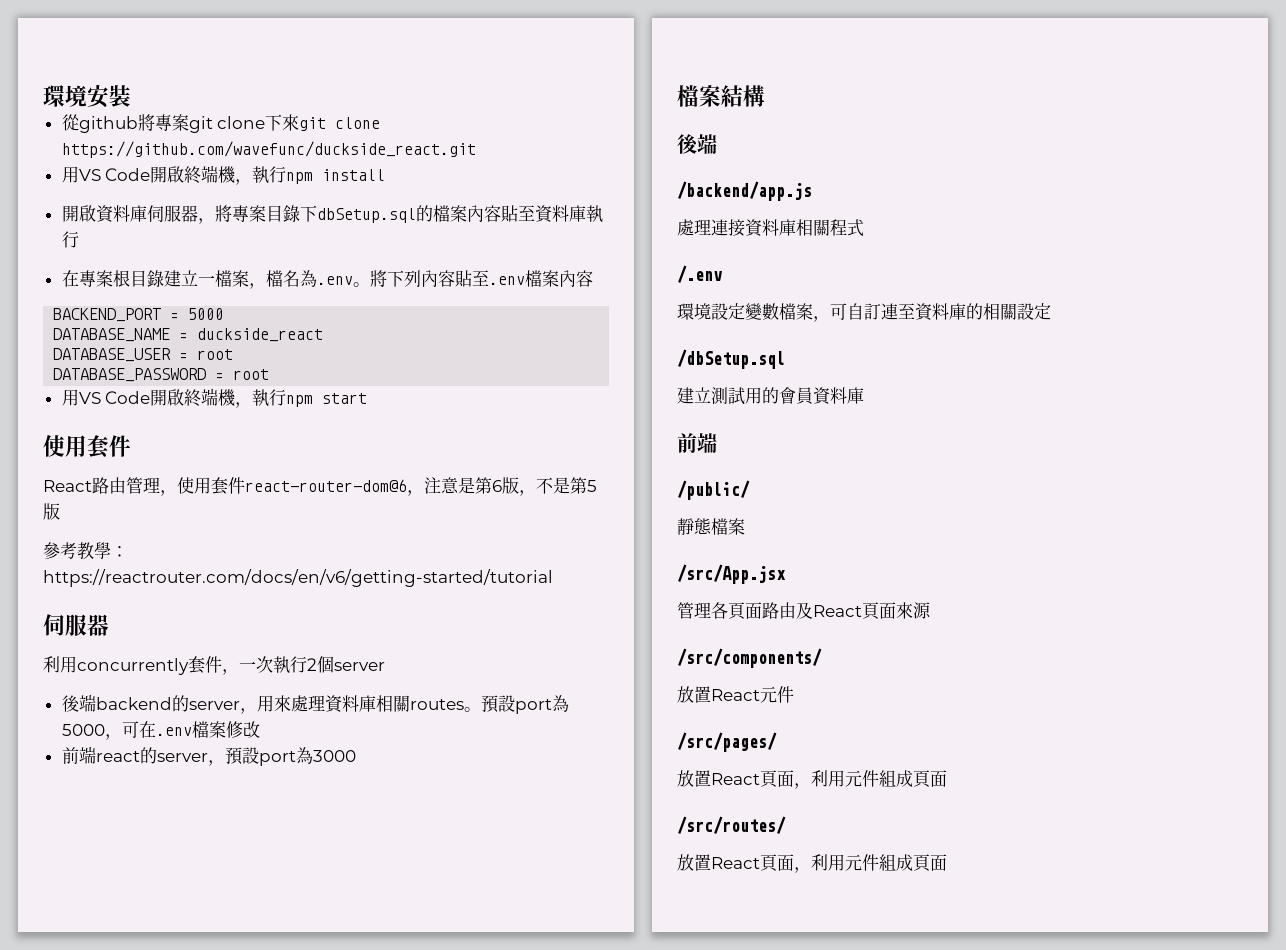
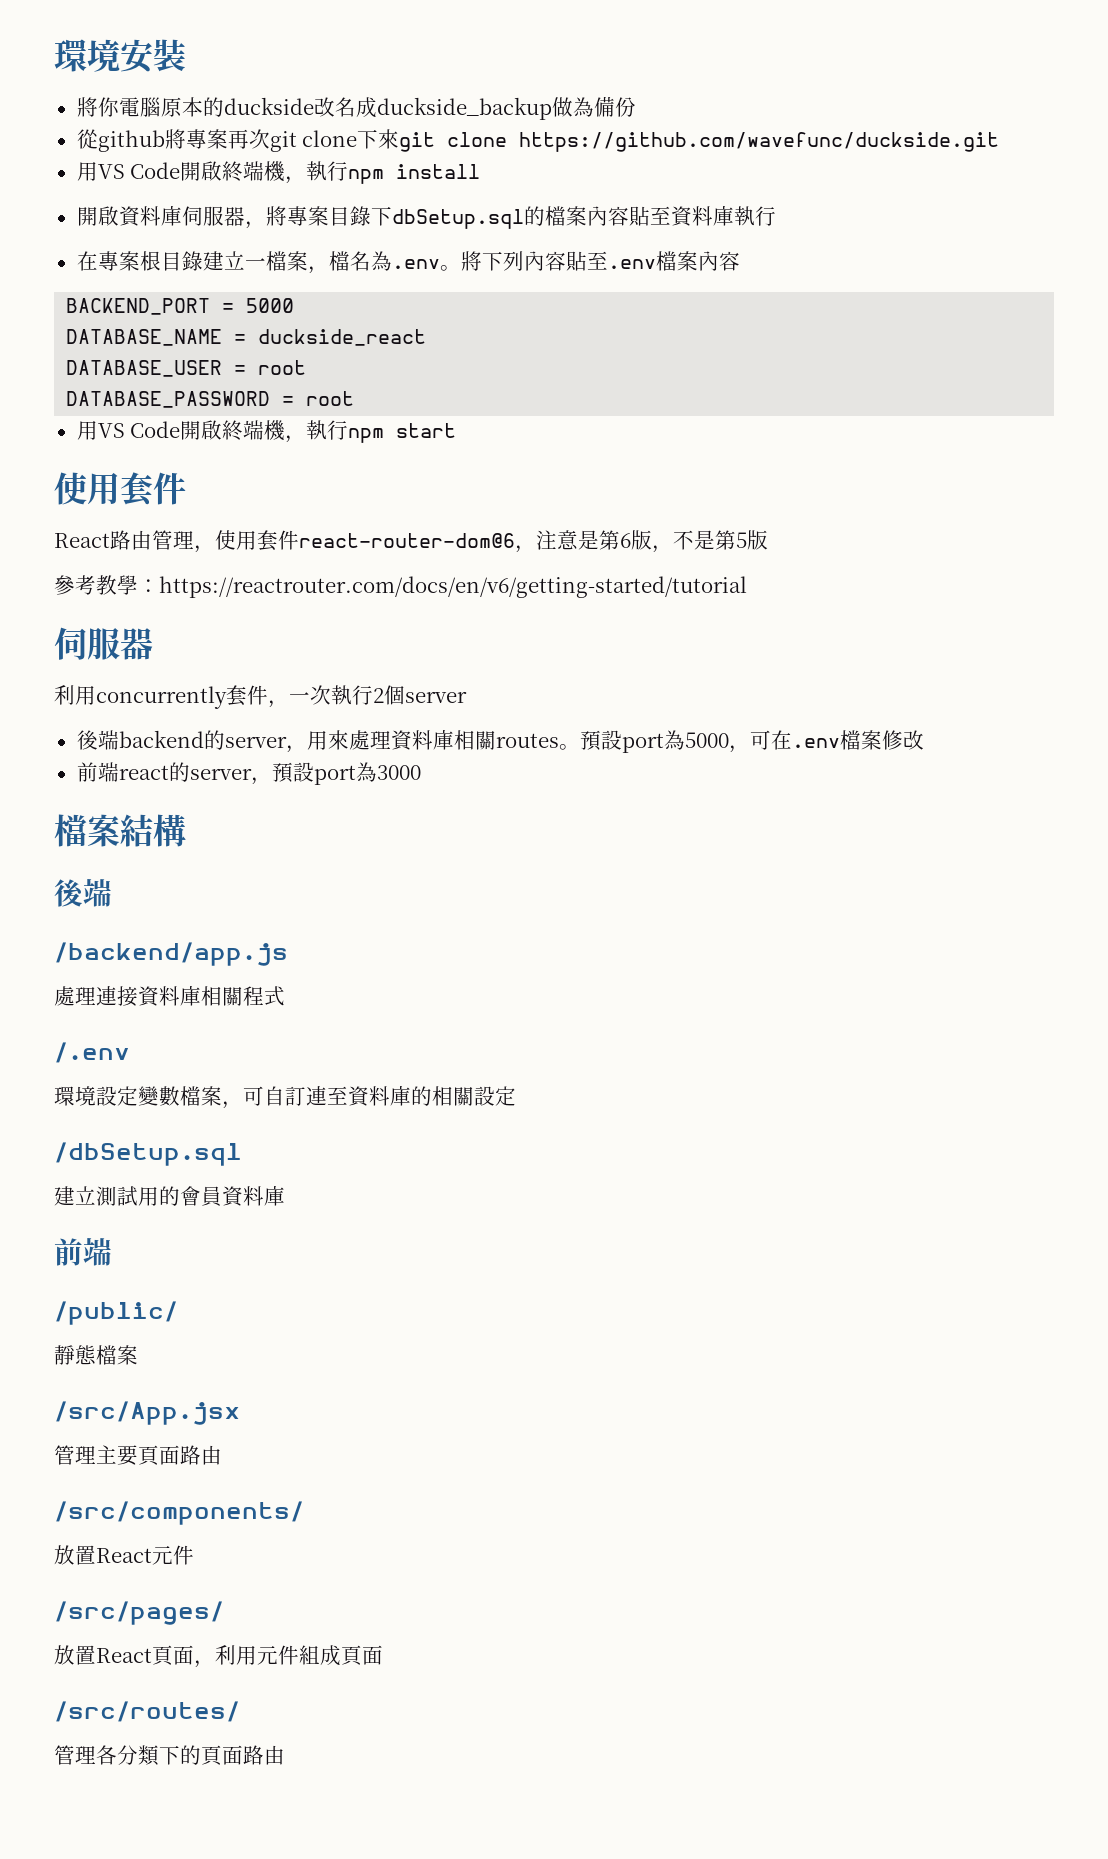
(131, 96) none -> [76,96,636,120] // 將你電腦原本的duckside改名成duckside_backup做為備份
(189, 122) none -> [227,129,270,149] 再次
[61,141,476,158] https://github.com/wavefunc/duckside_react.git -> [519,132,1000,152] https://github.com/wavefunc/duckside.git
[711,602,931,620] 各頁面路由及React頁面來源 -> [96,1445,222,1466] 主要頁面路由
[677,854,947,873] 放置React頁面，利用元件組成頁面 -> [54,1745,285,1766] 管理各分類下的頁面路由

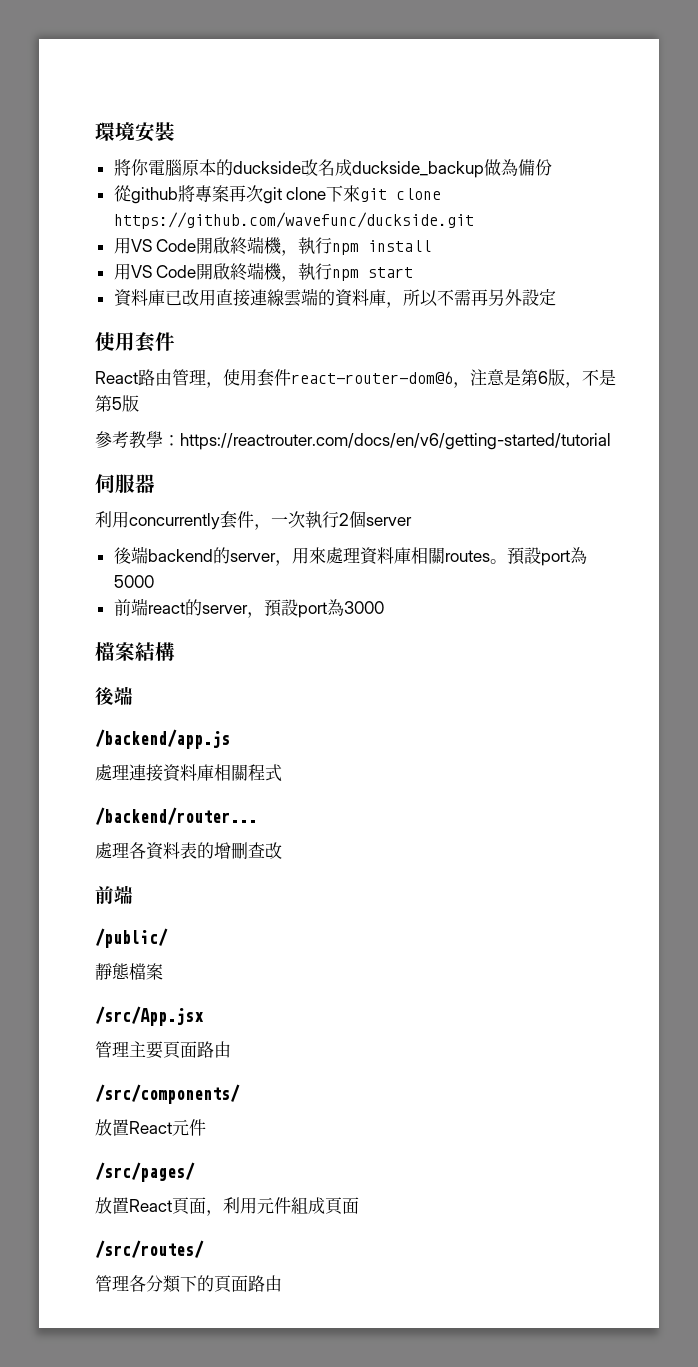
[76,206,776,229] [76,251,740,274] [66,298,295,315] [66,329,427,346] [66,360,307,377] [66,391,355,408] // 開啟資料庫伺服器，將專案目錄下dbSetup.sql的檔案內容貼至資料庫執行 // 在專案根目錄建立一檔案，檔名為.env。將下列內容貼至.env檔案內容 // BACKEND_PORT = 5000 // DATABASE_NAME = duckside_react // DATABASE_USER = root // DATABASE_PASSWORD = root -> (432, 246) none
(457, 430) none -> [113,288,556,308] // 資料庫已改用直接連線雲端的資料庫，所以不需再另外設定
[728,730,924,753] ，可在.env檔案修改 -> (154, 581) none
[54,1042,130,1063] [54,1086,516,1109] [54,1142,242,1166] [54,1186,285,1207] /.env // 環境設定變數檔案，可自訂連至資料庫的相關設定 // /dbSetup.sql // 建立測試用的會員資料庫 -> [95,807,257,825] [95,842,282,860] /backend/router... // 處理各資料表的增刪查改

